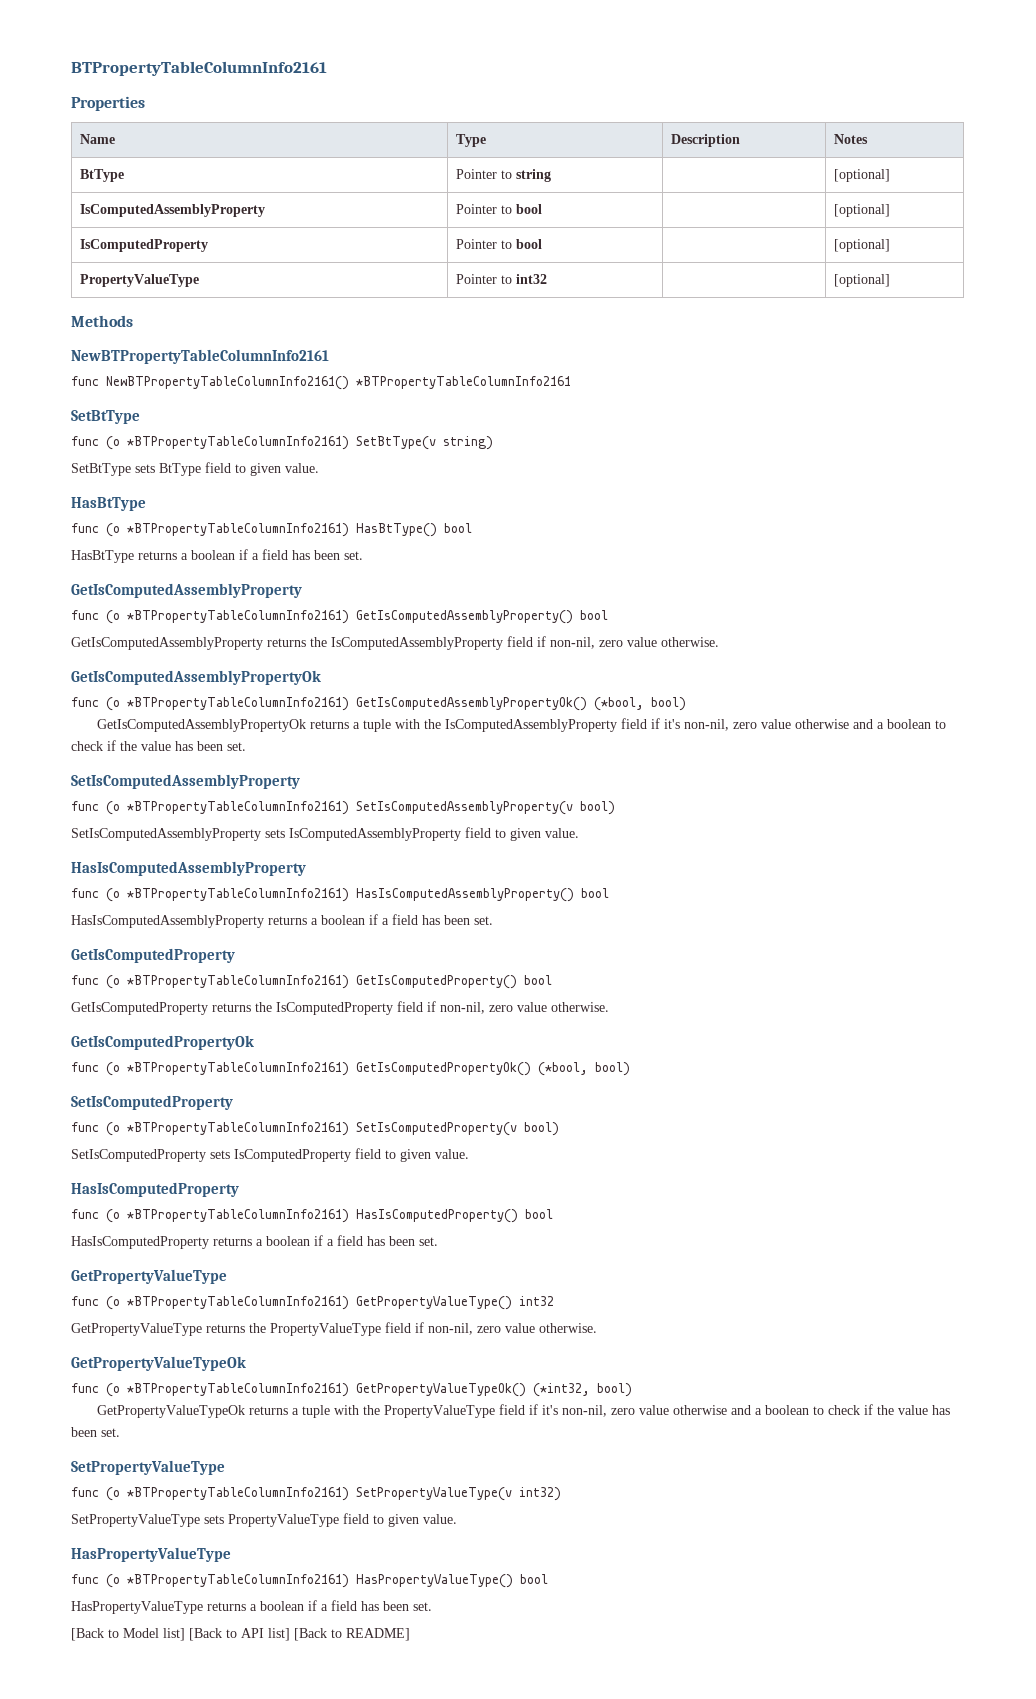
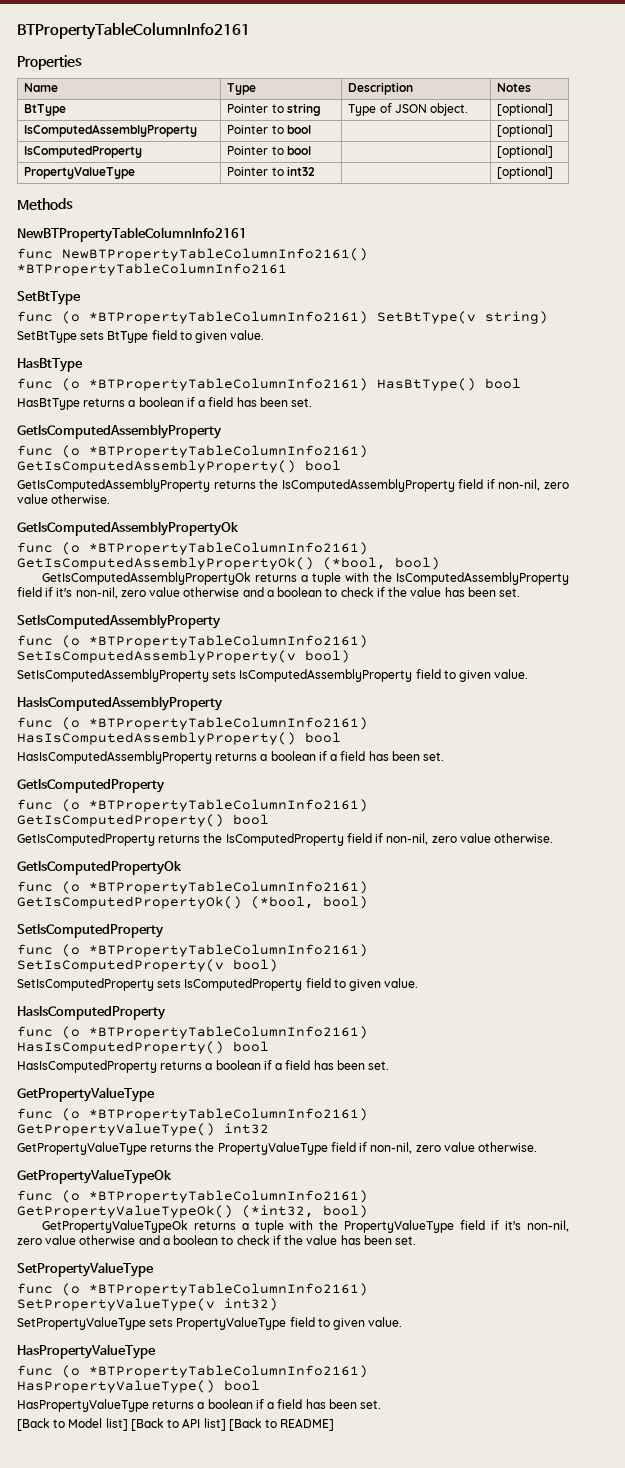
(552, 175) none -> [348,103,469,116] Type of JSON object.

